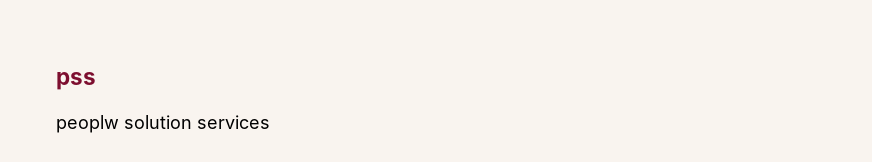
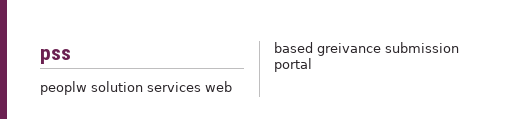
(270, 122) none -> [205,81,232,92] [274,42,459,56] [274,58,312,72] web based greivance submission portal

